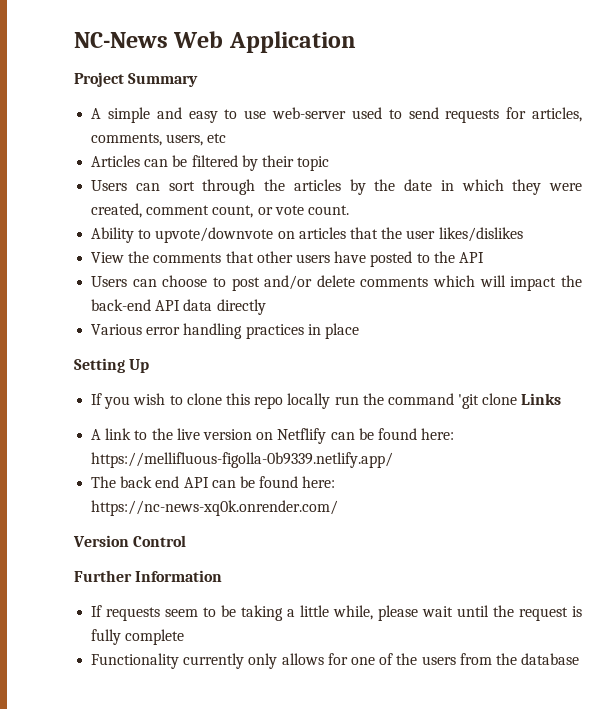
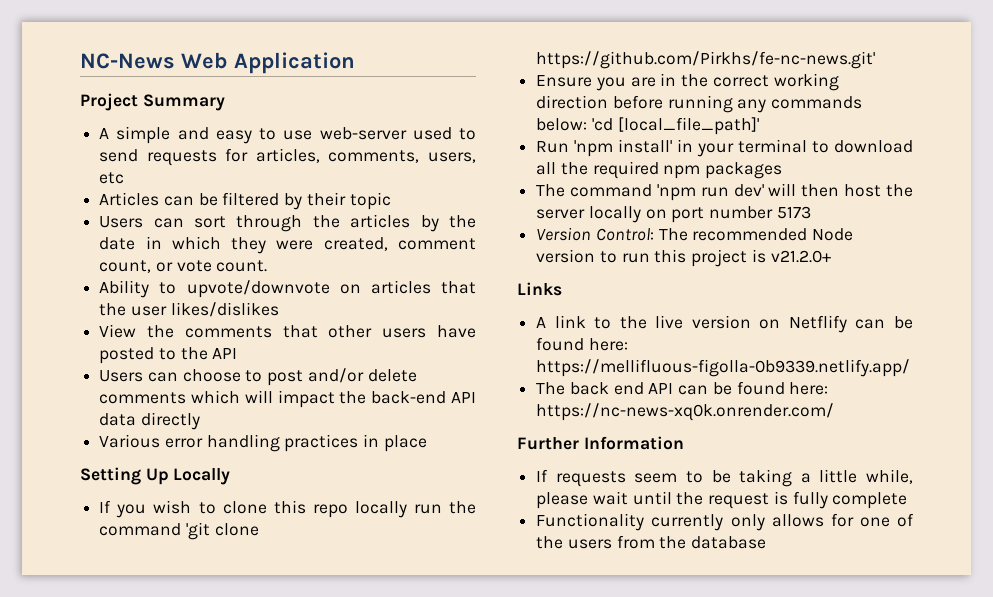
(150, 366) none -> [173,468,231,485] Locally
(518, 399) none -> [536,51,876,69] [536,73,839,91] [536,95,863,113] [536,117,759,135] [536,139,913,157] [536,161,783,179] [536,183,913,201] [536,206,811,223] [536,227,854,241] [536,249,831,267] https://github.com/Pirkhs/fe-nc-news.git' // Ensure you are in the correct working direction before running any commands below: 'cd [local_file_path]' // Run 'npm install' in your terminal to download all the required npm packages // The command 'npm run dev' will then host the server locally on port number 5173 // Version Control: The recommended Node version to run this project is v21.2.0+ //
[73,535,187,547] // Version Control -> (835, 412) none

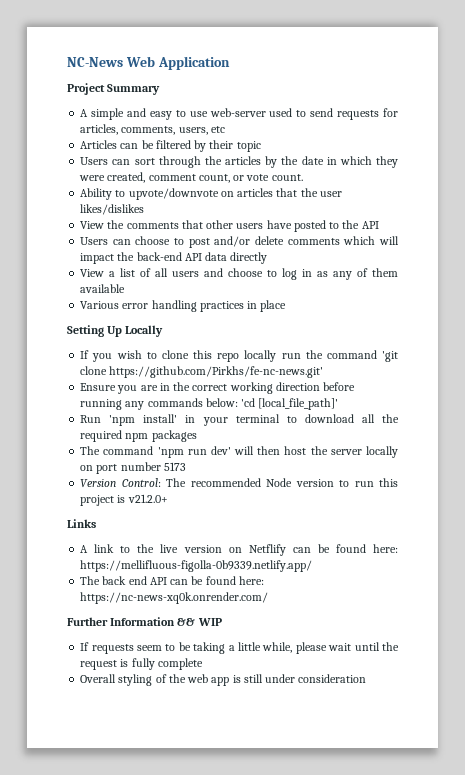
(200, 421) none -> [80,268,398,280] [80,284,126,293] // View a list of all users and choose to log in as any of them available
(684, 443) none -> [177,618,222,626] && WIP
[536,513,914,531] [536,535,767,549] Functionality currently only allows for one of the users from the database -> [80,674,367,686] Overall styling of the web app is still under consideration

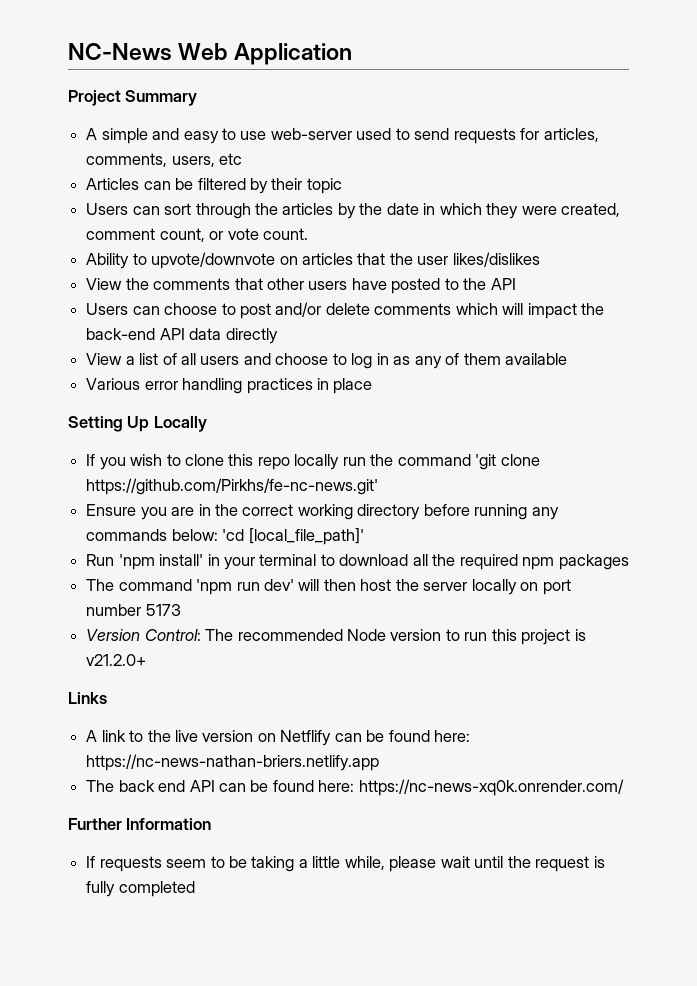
[275,382,320,391] direction -> [357,504,421,520] directory
[80,560,313,572] https://mellifluous-figolla-0b9339.netlify.app/ -> [86,754,380,771] https://nc-news-nathan-briers.netlify.app
[177,618,222,626] && WIP -> (212, 824) none
[157,658,203,670] [80,674,367,686] complete // Overall styling of the web app is still under consideration -> [118,881,195,897] completed

